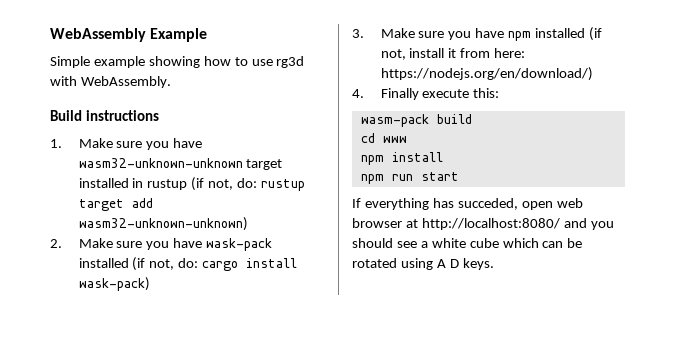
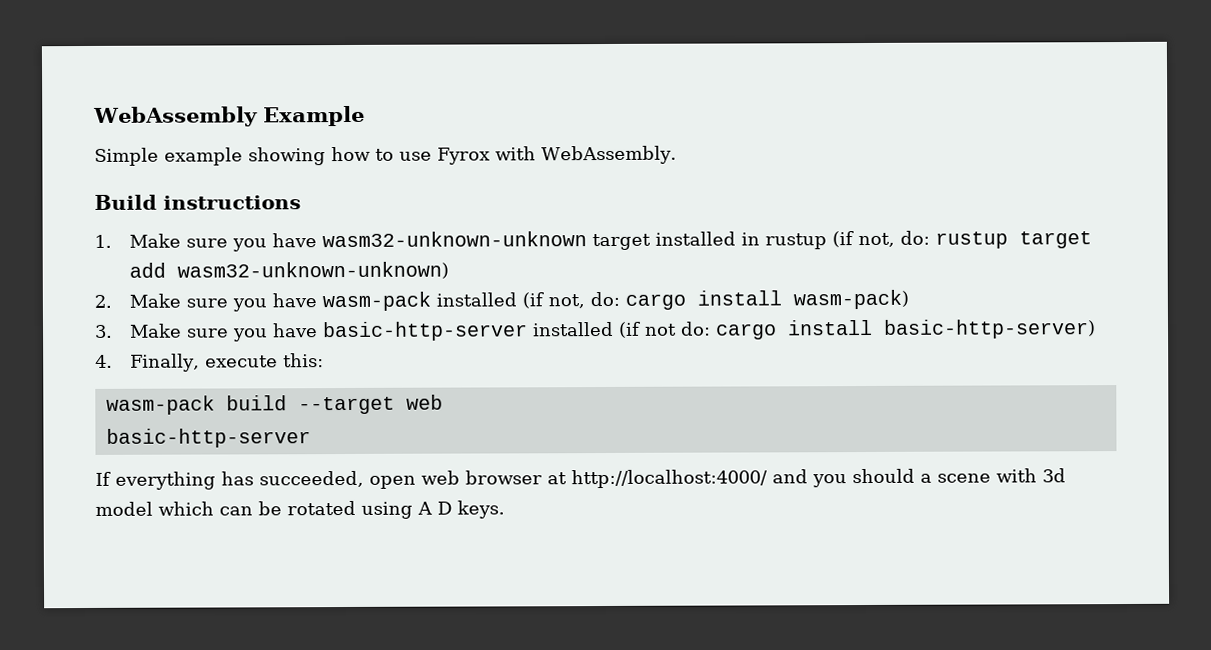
[276,56,305,68] rg3d -> [437,147,490,165] Fyrox
[206,238,273,251] wask-pack -> [322,291,432,312] wasm-pack
[78,277,150,291] wask-pack) -> [793,289,910,310] wasm-pack)
[508,27,602,41] [380,48,526,60] [380,67,593,81] npm installed (if not, install it from here: https://nodejs.org/en/download/) -> [322,319,1097,342] basic-http-server installed (if not do: cargo install basic-http-server)
[380,88,419,100] Finally -> [130,353,201,372] Finally,
[360,133,407,143] [360,152,443,165] [360,172,459,184] // cd www // npm install // npm run start -> [297,394,443,415] [105,428,311,448] --target web // basic-http-server
[457,198,518,210] succeded, -> [259,470,364,488] succeeded,
[421,218,560,230] http://localhost:8080/ -> [571,469,768,489] http://localhost:4000/
[396,238,499,248] see a white cube -> [920,468,1066,483] [95,501,153,516] a scene with 3d model

